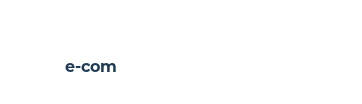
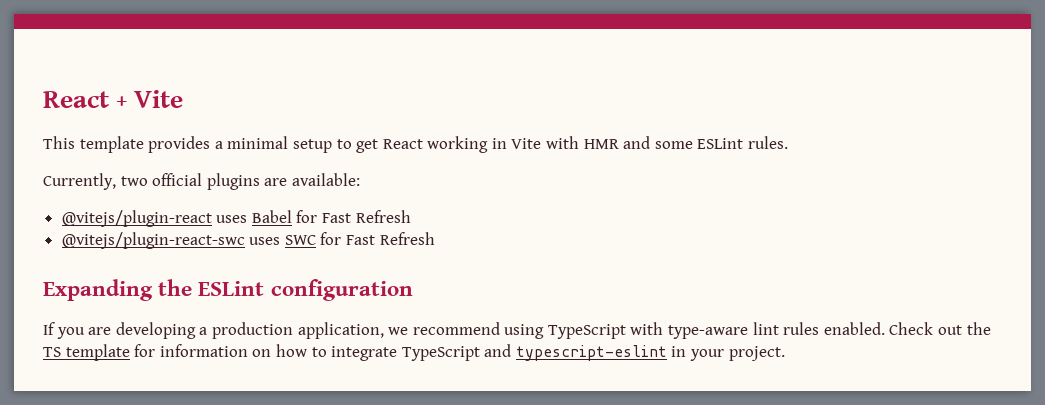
[65,63,117,72] e-com -> [43,90,184,108] [43,136,789,153] [43,173,360,190] [61,210,411,227] [61,232,435,249] [43,279,413,301] [43,322,991,339] [43,344,785,361] React + Vite // This template provides a minimal setup to get React working in Vite with HMR and some ESLint rules. // Currently, two official plugins are available: // @vitejs/plugin-react uses Babel for Fast Refresh // @vitejs/plugin-react-swc uses SWC for Fast Refresh // Expanding the ESLint configuration // If you are developing a production application, we recommend using TypeScript with type-aware lint rules enabled. Check out the TS template for information on how to integrate TypeScript and typescript-eslint in your project.

